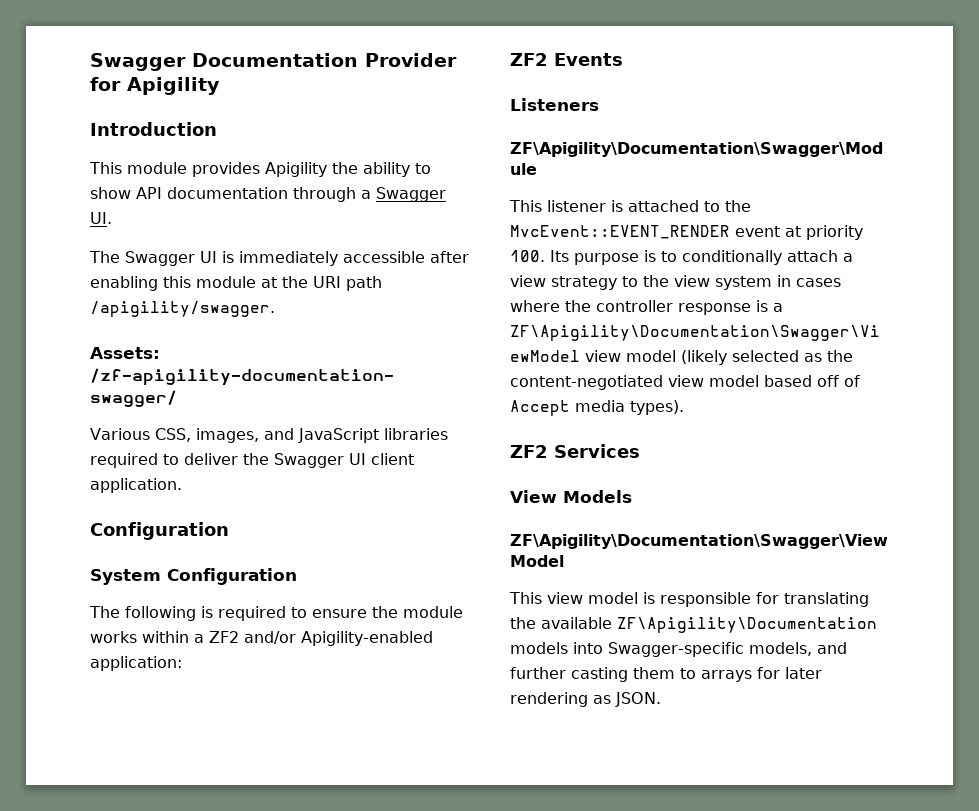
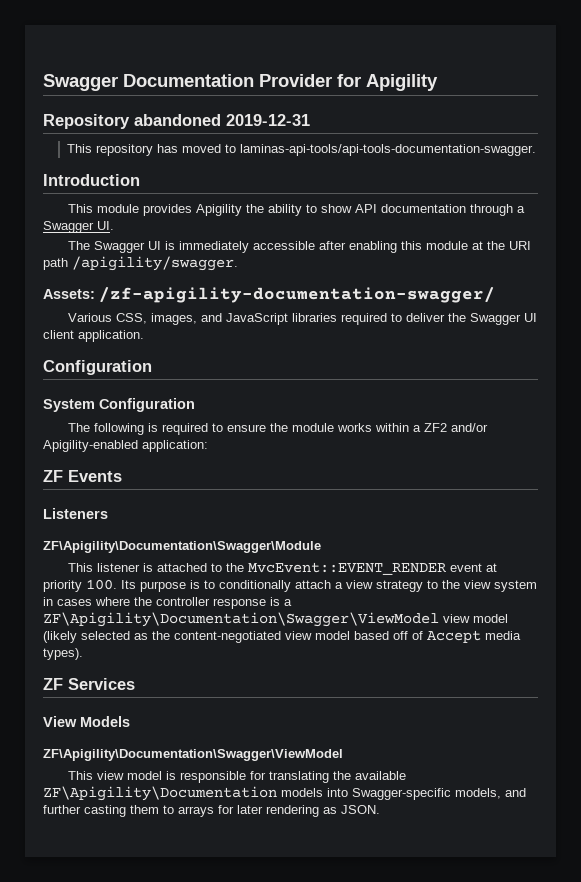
(220, 86) none -> [43,114,310,129] [66,144,536,156] // Repository abandoned 2019-12-31 // This repository has moved to laminas-api-tools/api-tools-documentation-swagger.
[510,53,548,66] ZF2 -> [43,470,63,482] ZF
[510,445,548,458] ZF2 -> [43,678,63,690] ZF

